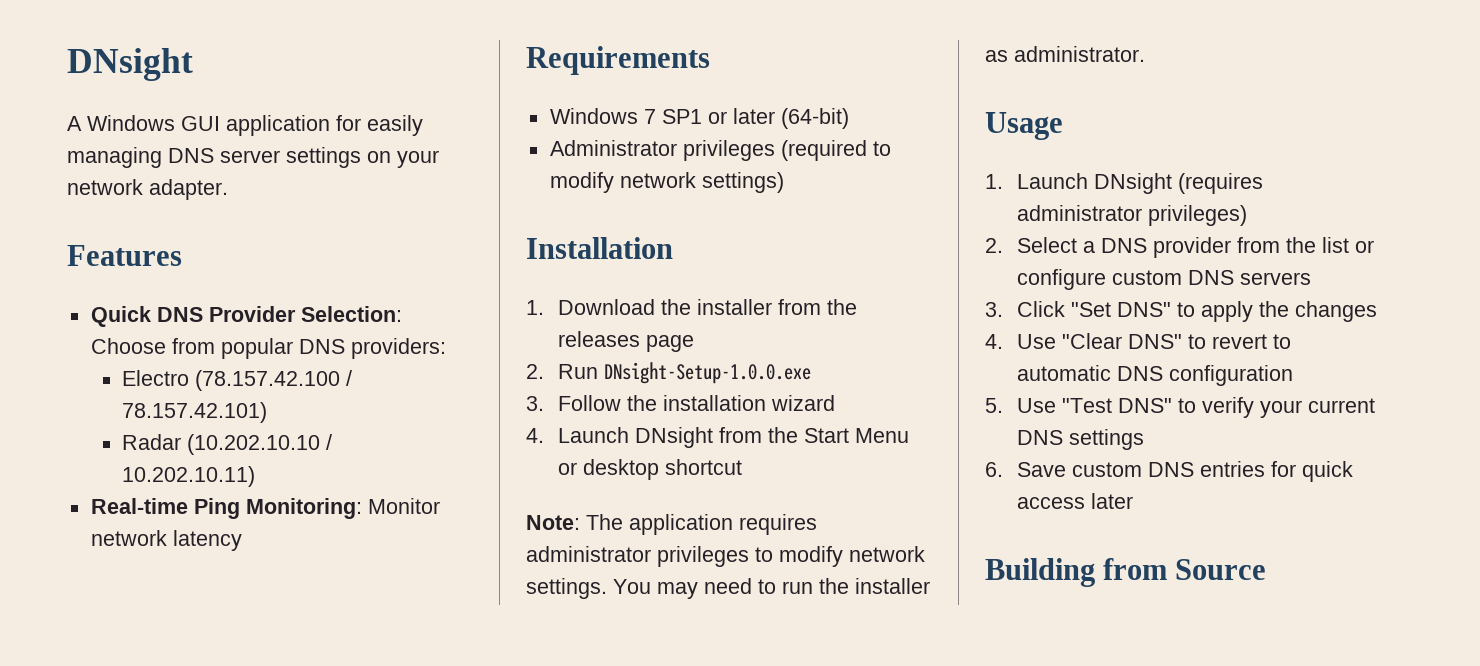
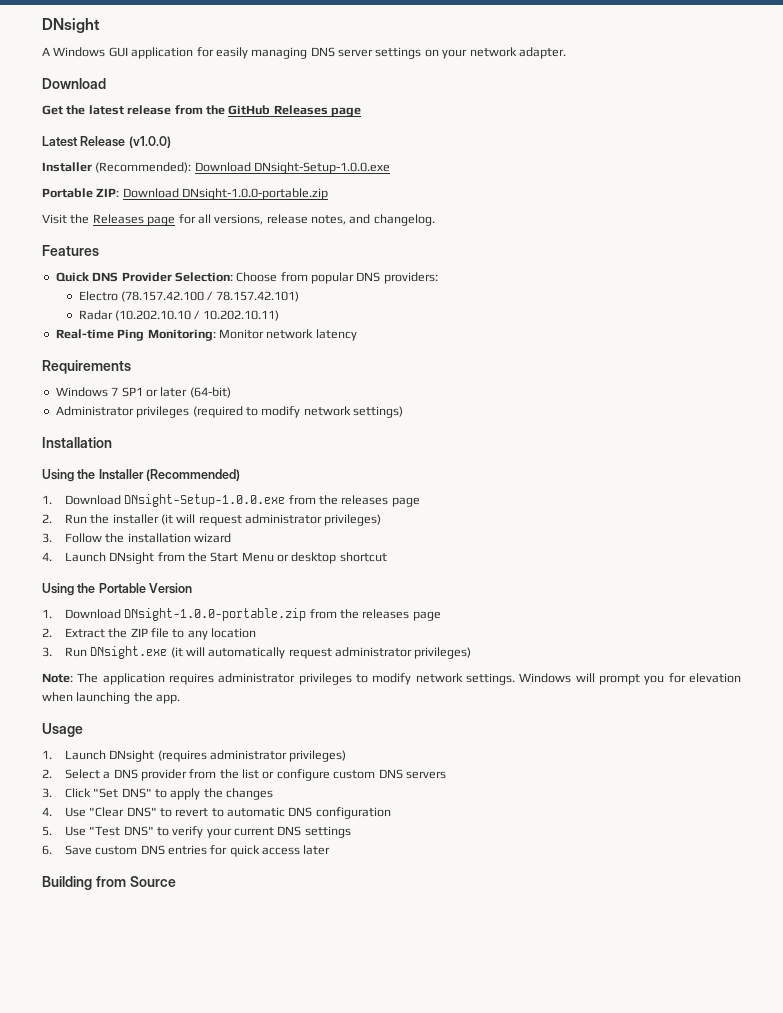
(228, 189) none -> [42,78,106,89] [42,105,361,117] [42,136,171,148] [42,162,391,174] [42,188,329,200] [42,214,435,226] // Download // Get the latest release from the GitHub Releases page // Latest Release (v1.0.0) // Installer (Recommended): Download DNsight-Setup-1.0.0.exe // Portable ZIP: Download DNsight-1.0.0-portable.zip // Visit the Releases page for all versions, release notes, and changelog.
[526,299,772,315] // 1. Download the installer -> [42,469,241,482] [42,494,286,507] // Using the Installer (Recommended) // 1. Download DNsight-Setup-1.0.0.exe
[603,362,811,384] DNsight-Setup-1.0.0.exe -> [90,514,382,526] the installer (it will request administrator privileges)
(742, 467) none -> [42,583,193,596] [42,608,441,621] [42,628,257,640] [42,646,472,659] // Using the Portable Version // 1. Download DNsight-1.0.0-portable.zip from the releases page // 2. Extract the ZIP file to any location // 3. Run DNsight.exe (it will automatically request administrator privileges)
[613,578,930,599] [985,46,1145,62] You may need to run the installer as administrator. -> [519,673,742,685] [42,692,181,704] Windows will prompt you for elevation when launching the app.

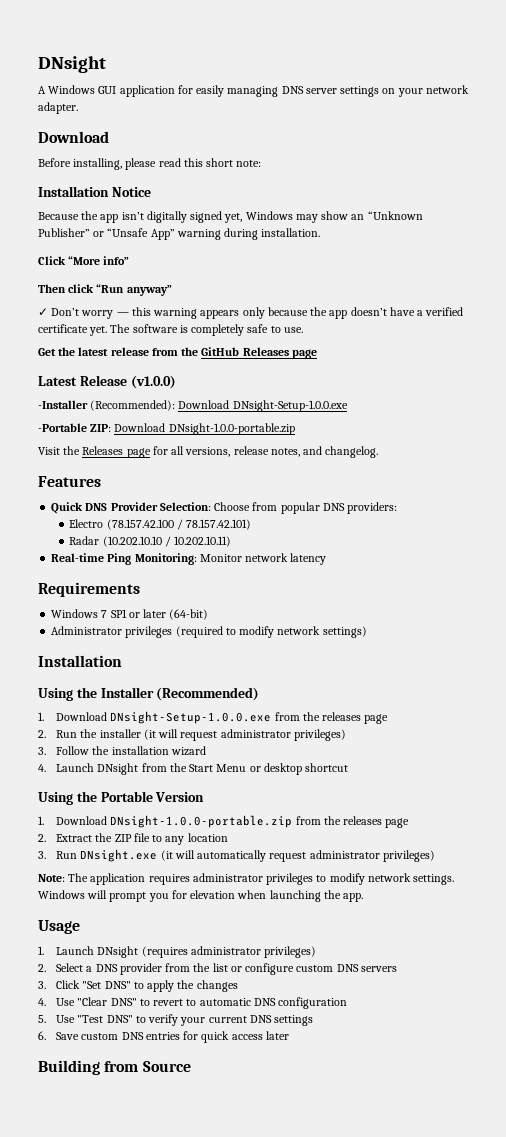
(106, 83) none -> [38,158,262,170] [38,186,151,197] [38,211,423,223] [38,228,321,240] [38,256,130,265] [38,284,172,296] [38,307,464,319] [38,324,303,336] // Before installing, please read this short note: // Installation Notice // Because the app isn’t digitally signed yet, Windows may show an “Unknown Publisher” or “Unsafe App” warning during installation. // Click “More info” // Then click “Run anyway” // ✓ Don’t worry — this warning appears only because the app doesn’t have a verified certificate yet. The software is completely safe to use.
[42,162,92,172] Installer -> [38,400,88,409] -Installer
[42,188,93,198] Portable -> [38,423,87,432] -Portable

